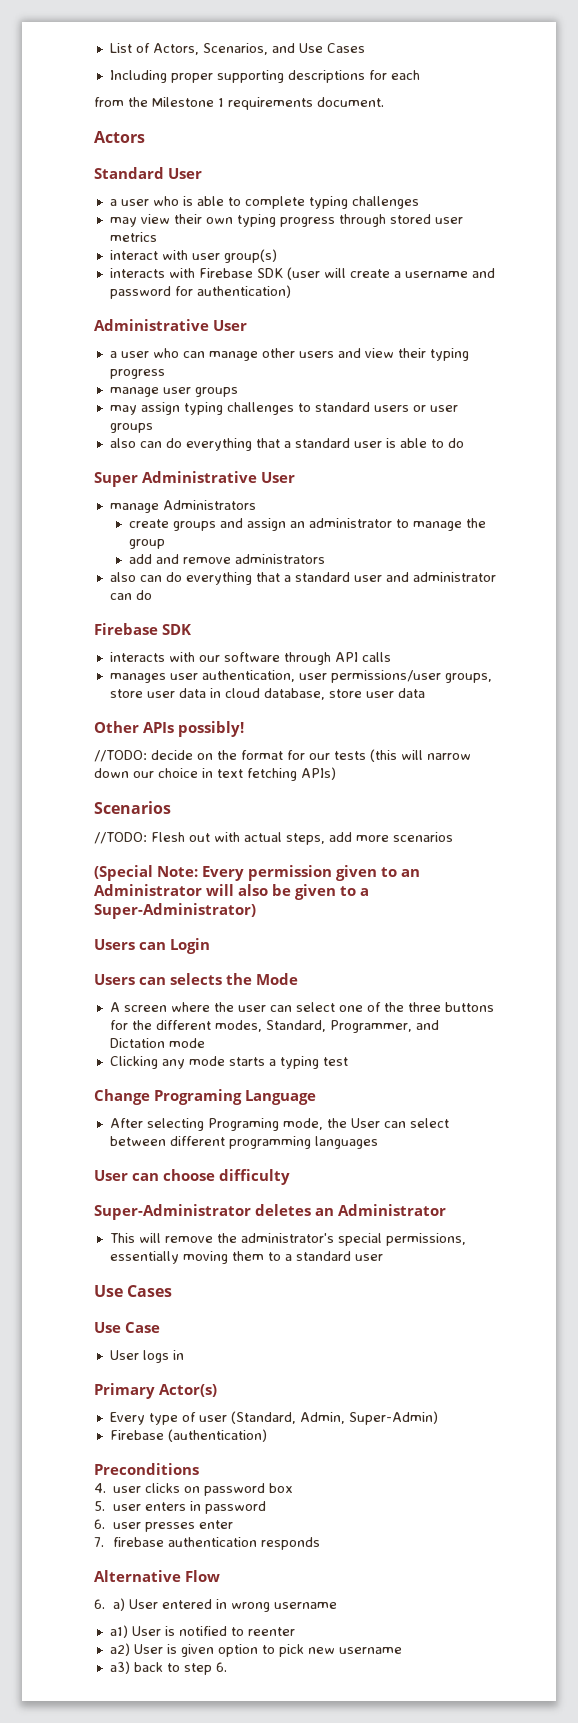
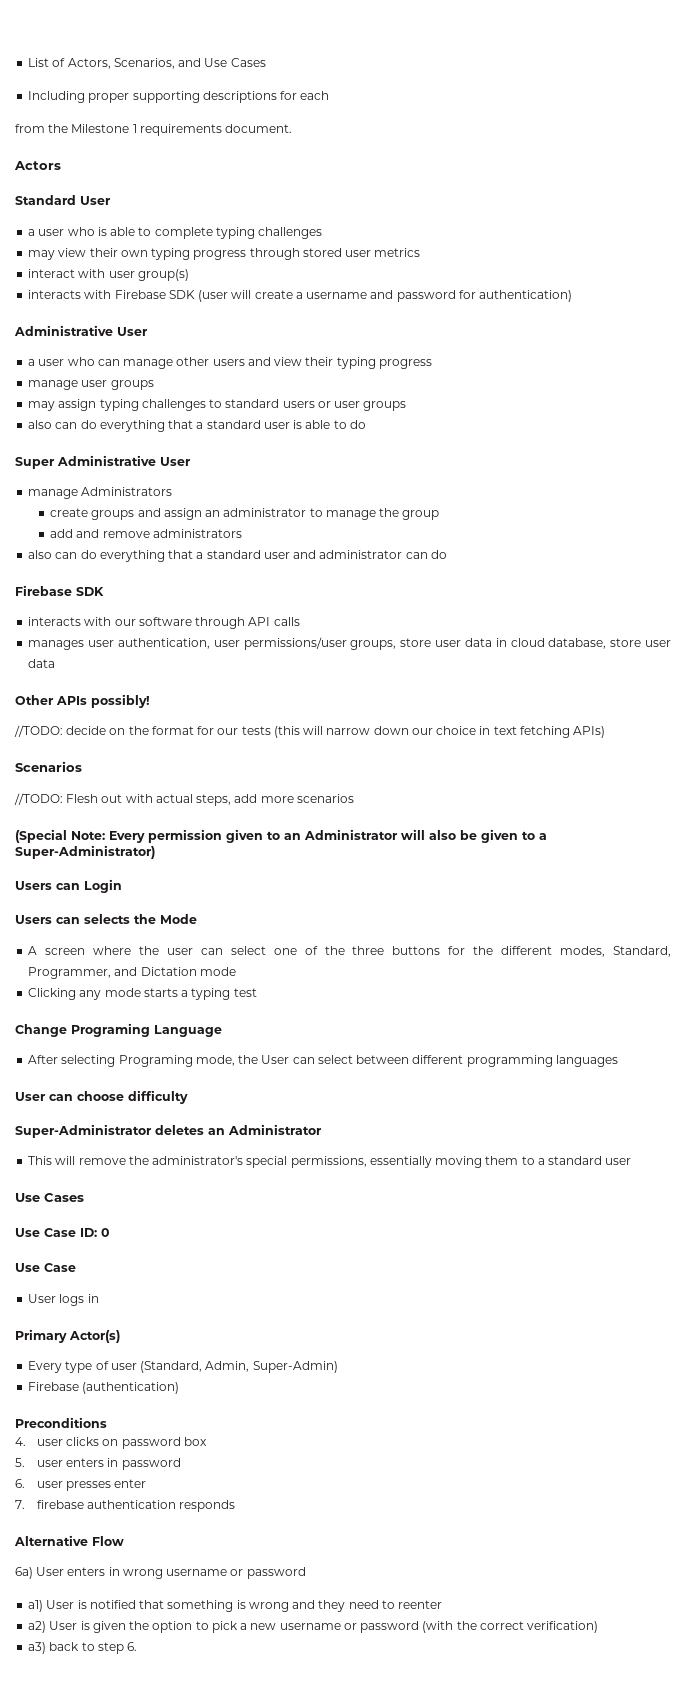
(173, 1291) none -> [15,1228,109,1237] // Use Case ID: 0
[94,1598,212,1611] 6. a) User entered -> [15,1567,106,1579] 6a) User enters
(337, 1605) none -> [230,1567,306,1579] or password
(227, 1631) none -> [139,1600,379,1612] that something is wrong and they need
(214, 1650) none -> [129,1621,150,1630] the
(304, 1650) none -> [240,1623,248,1630] a
(402, 1650) none -> [343,1621,599,1633] or password (with the correct verification)

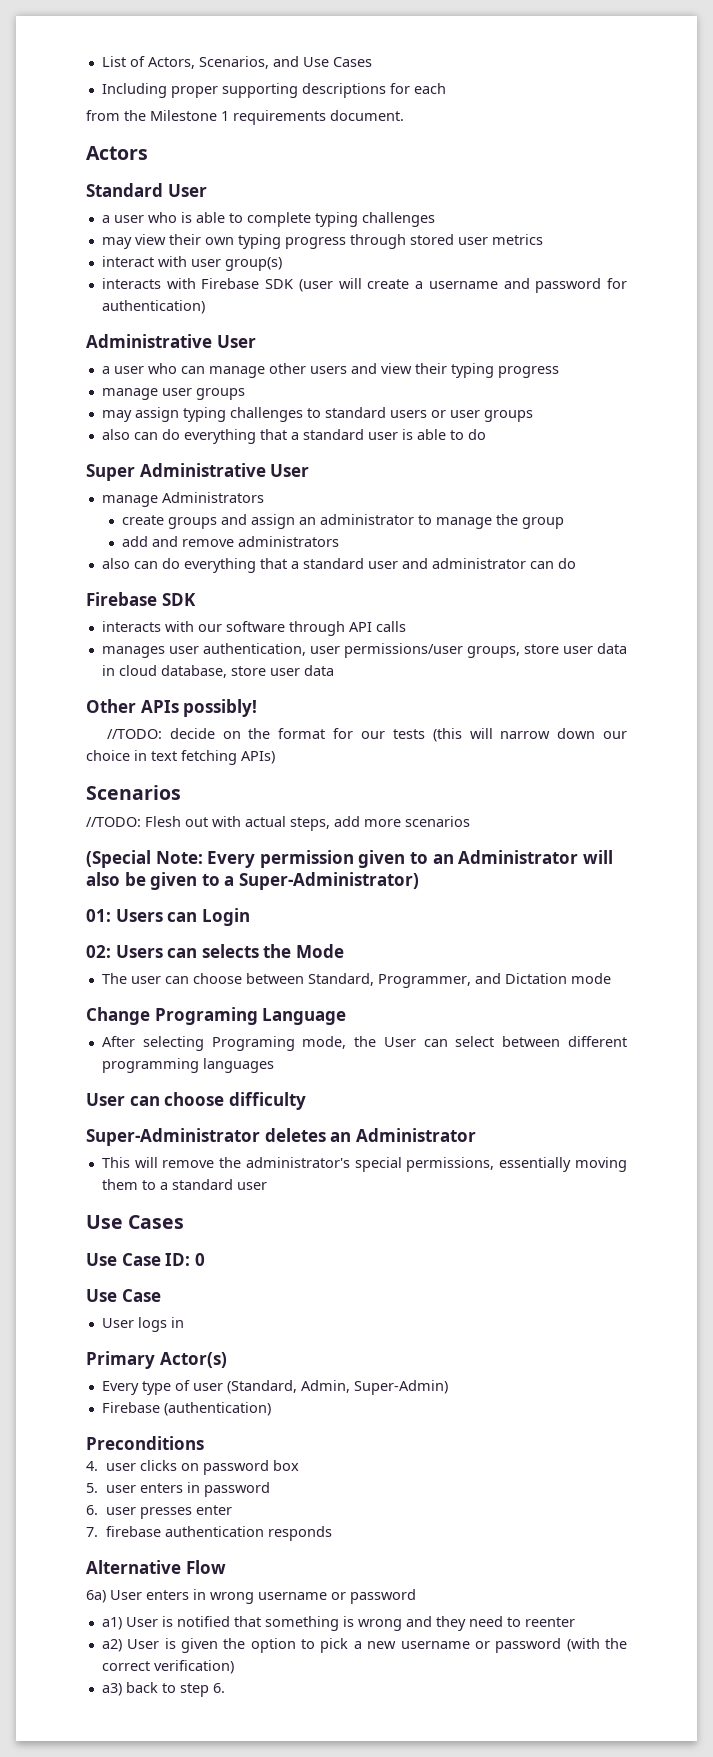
(155, 852) none -> [86,909,111,922] 01:
(122, 886) none -> [86,945,111,958] 02:
[28,946,606,957] A screen where the user can select one of the three buttons for the different modes, -> [101,973,304,984] The user can choose between
[28,988,257,1000] // Clicking any mode starts a typing test -> (611, 978) none

